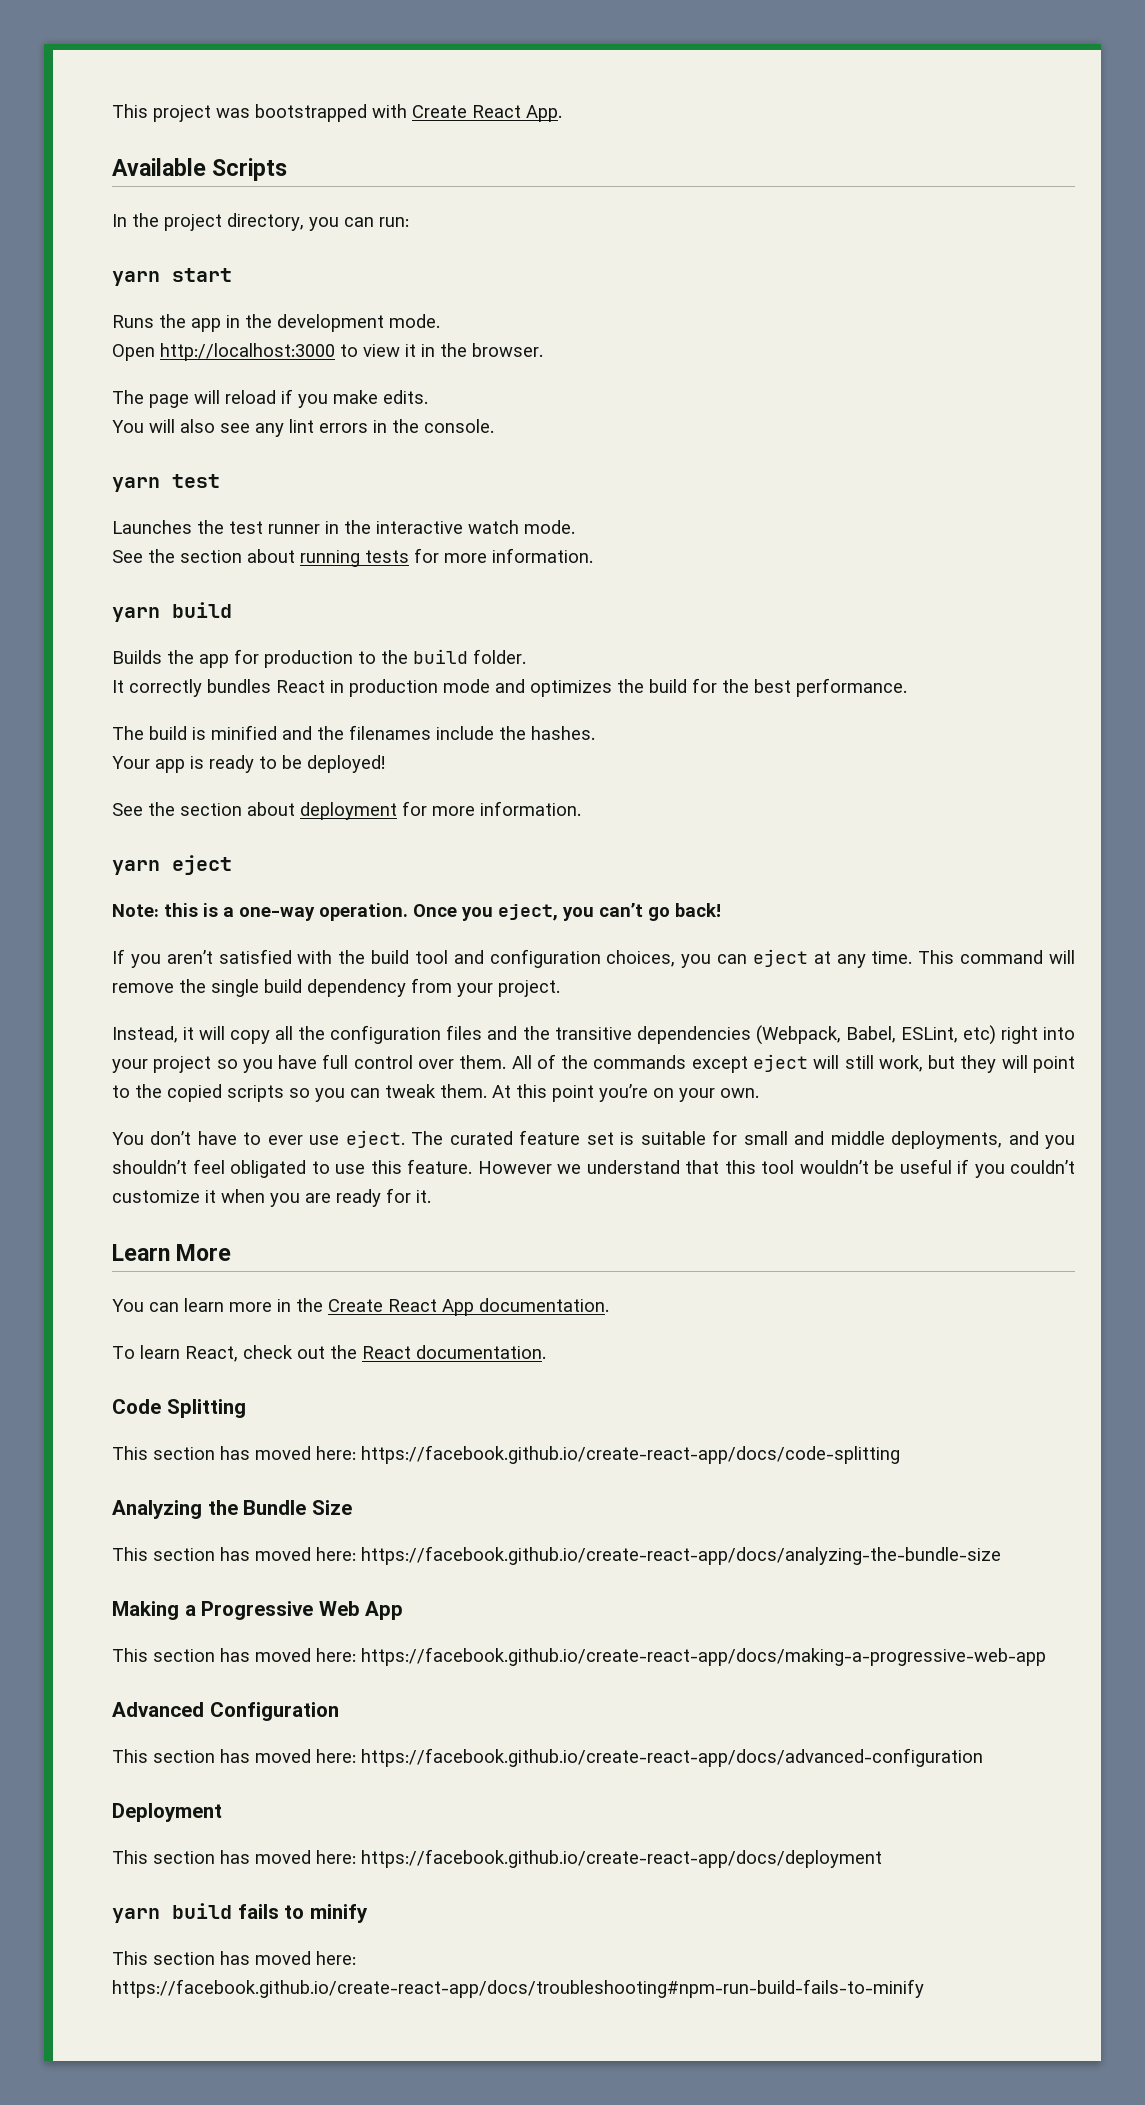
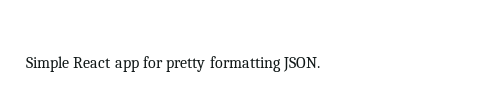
[112,104,562,122] [112,158,288,181] [112,213,409,231] [112,268,232,286] [112,314,440,332] [112,343,543,361] [112,389,428,408] [112,419,494,437] [112,474,220,492] [112,520,575,534] [112,548,593,567] [112,602,232,622] [112,649,526,668] [112,678,907,697] [112,725,595,740] [112,755,385,773] [112,801,581,820] [112,855,232,875] [112,903,721,921] [112,949,1076,968] [112,978,560,997] [112,1025,1075,1045] [112,1054,1076,1073] [112,1084,759,1102] [112,1130,1076,1149] [112,1159,1075,1178] [112,1188,431,1207] [112,1244,232,1261] [112,1298,609,1316] [112,1345,546,1362] [112,1399,246,1418] [112,1445,900,1464] [112,1500,352,1519] [112,1546,1001,1565] [112,1601,404,1620] [112,1647,1046,1666] [112,1702,339,1721] [112,1748,983,1767] [112,1803,222,1822] [112,1849,882,1868] [112,1903,368,1923] [112,1951,356,1965] [112,1979,924,1998] This project was bootstrapped with Create React App. // Available Scripts // In the project directory, you can run: // yarn start // Runs the app in the development mode. // Open http://localhost:3000 to view it in the browser. // The page will reload if you make edits. // You will also see any lint errors in the console. // yarn test // Launches the test runner in the interactive watch mode. // See the section about running tests for more information. // yarn build // Builds the app for production to the build folder. // It correctly bundles React in production mode and optimizes the build for the best performance. // The build is minified and the filenames include the hashes. // Your app is ready to be deployed! // See the section about deployment for more information. // yarn eject // Note: this is a one-way operation. Once you eject, you can’t go back! // If you aren’t satisfied with the build tool and configuration choices, you can eject at any time. This command will remove the single build dependency from your project. // Instead, it will copy all the configuration files and the transitive dependencies (Webpack, Babel, ESLint, etc) right into your project so you have full control over them. All of the commands except eject will still work, but they will point to the copied scripts so you can tweak them. At this point you’re on your own. // You don’t have to ever use eject. The curated feature set is suitable for small and middle deployments, and you shouldn’t feel obligated to use this feature. However we understand that this tool wouldn’t be useful if you couldn’t customize it when you are ready for it. // Learn More // You can learn more in the Create React App documentation. // To learn React, check out the React documentation. // Code Splitting // This section has moved here: https://facebook.github.io/create-react-app/docs/code-splitting // Analyzing the Bundle Size // This section has moved here: https://facebook.github.io/create-react-app/docs/analyzing-the-bundle-size // Making a Progressive Web App // This section has moved here: https://facebook.github.io/create-react-app/docs/making-a-progressive-web-app // Advanced Configuration // This section has moved here: https://facebook.github.io/create-react-app/docs/advanced-configuration // Deployment // This section has moved here: https://facebook.github.io/create-react-app/docs/deployment // yarn build fails to minify // This section has moved here: https://facebook.github.io/create-react-app/docs/troubleshooting#npm-run-build-fails-to-minify -> [26,56,320,72] Simple React app for pretty formatting JSON.

